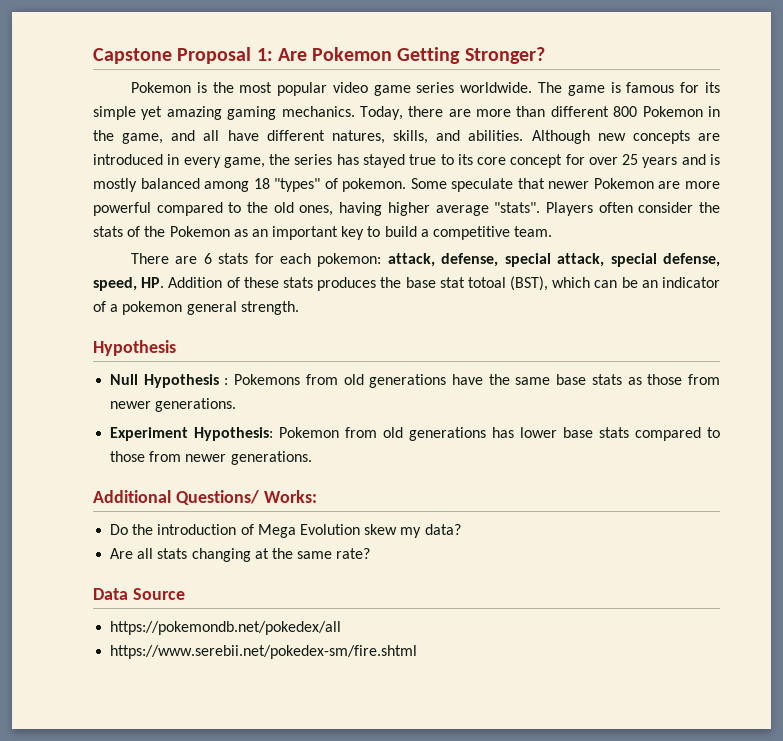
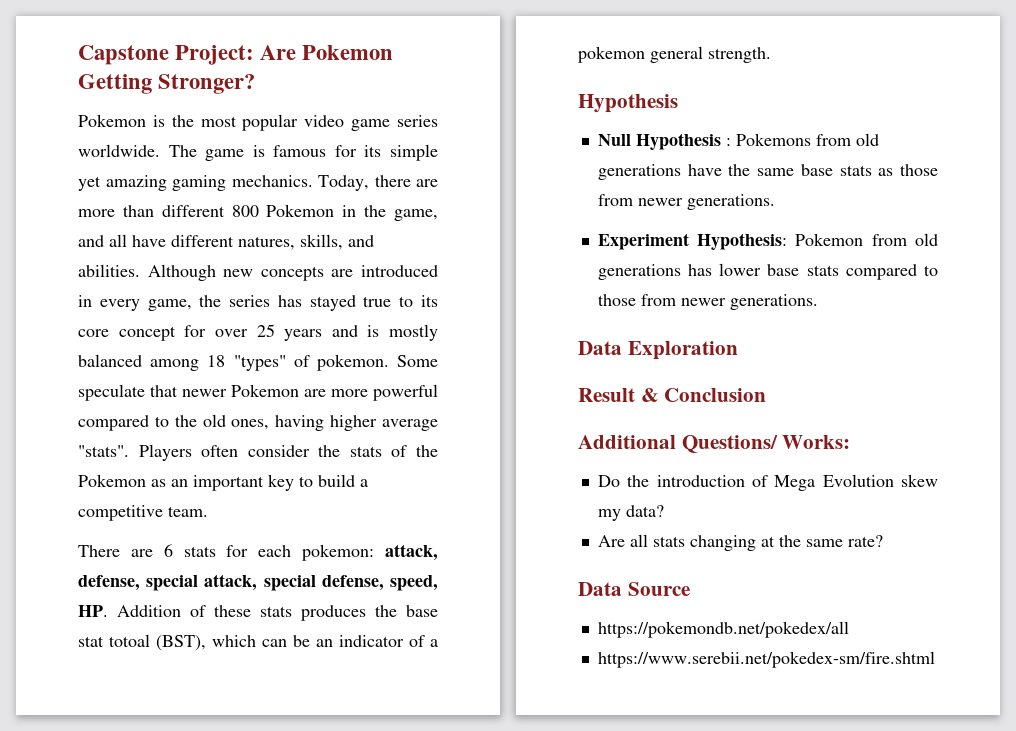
[177,47,273,64] Proposal 1: -> [175,45,255,65] Project:
(312, 458) none -> [578,341,738,360] [578,388,767,402] // Data Exploration // Result & Conclusion

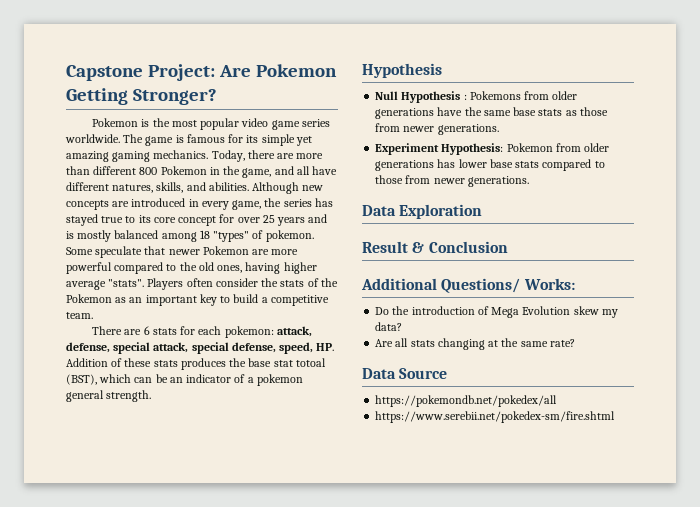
[855,133,879,146] old -> [552,91,578,100] older
[915,233,938,246] old -> [584,143,610,152] older

